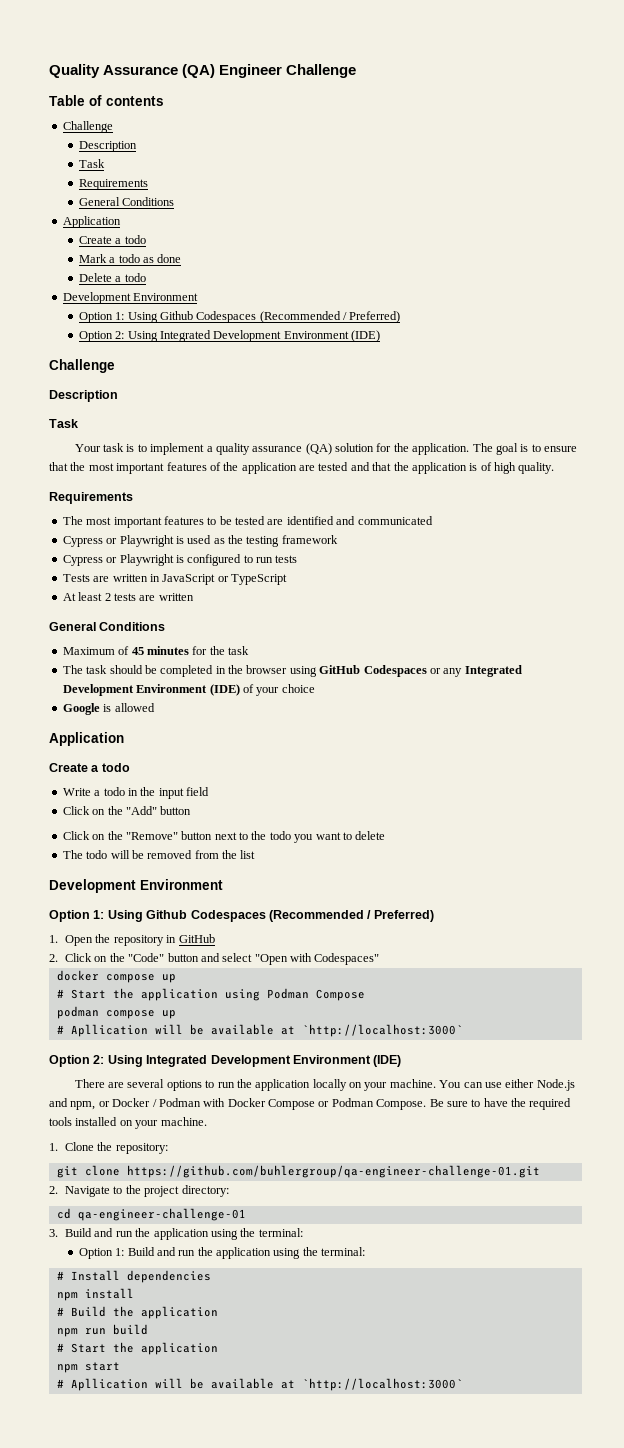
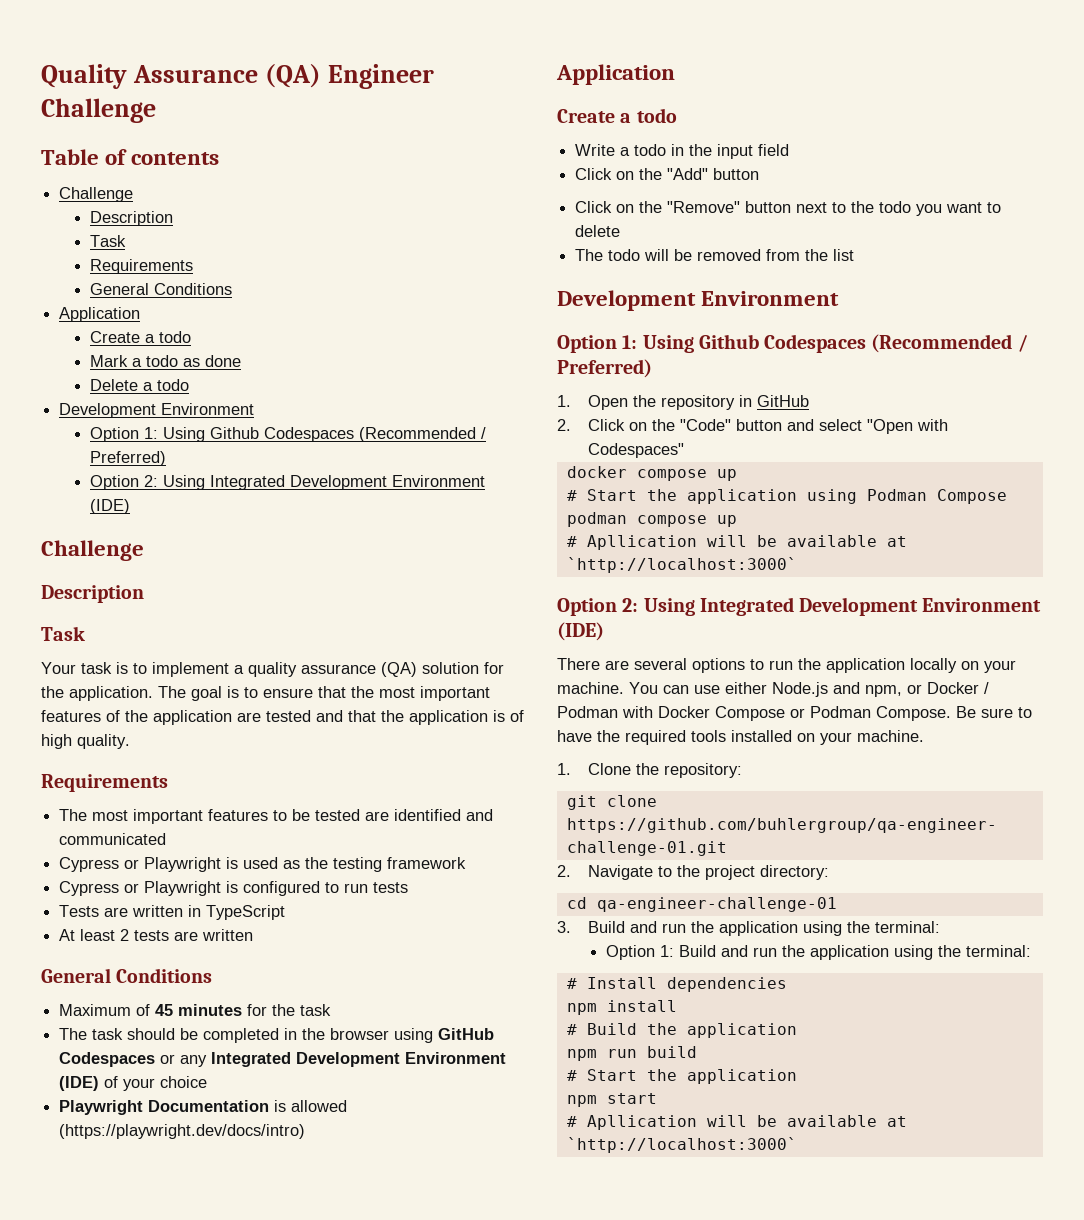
[162,574,229,585] JavaScript or -> (202, 911) none
[62,703,100,715] Google -> [59,1100,270,1115] Playwright Documentation
(155, 707) none -> [59,1124,306,1139] (https://playwright.dev/docs/intro)

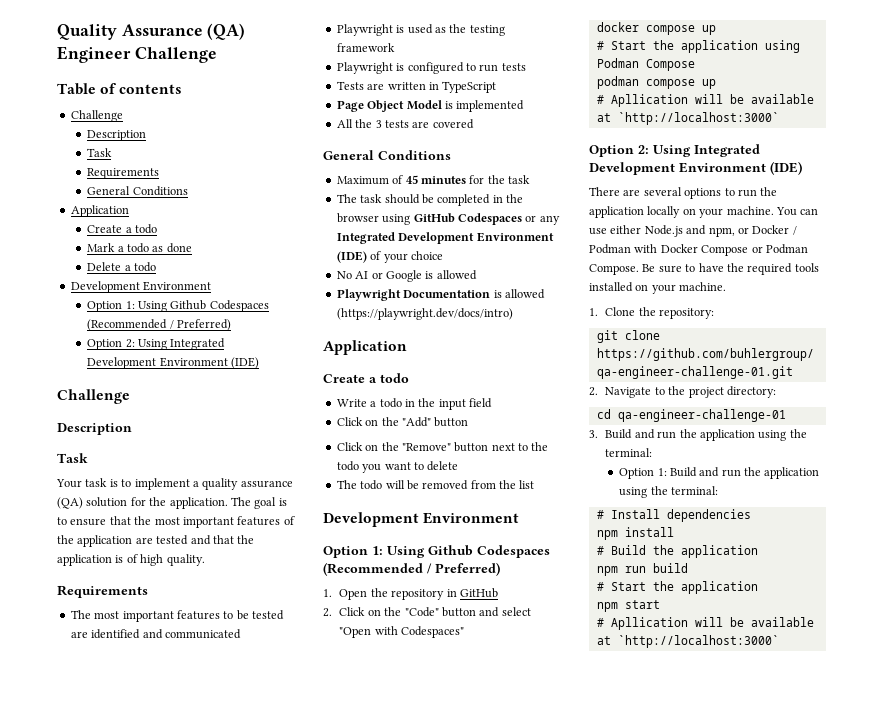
[59,857,140,872] Cypress or -> (241, 634) none
[59,881,140,896] Cypress or -> (395, 47) none
[59,929,130,941] At least 2 -> [336,100,525,112] [336,119,382,128] Page Object Model is implemented // All the 3
[202,929,254,941] written -> [432,119,474,129] covered
(208, 1082) none -> [336,270,477,282] // No AI or Google is allowed

